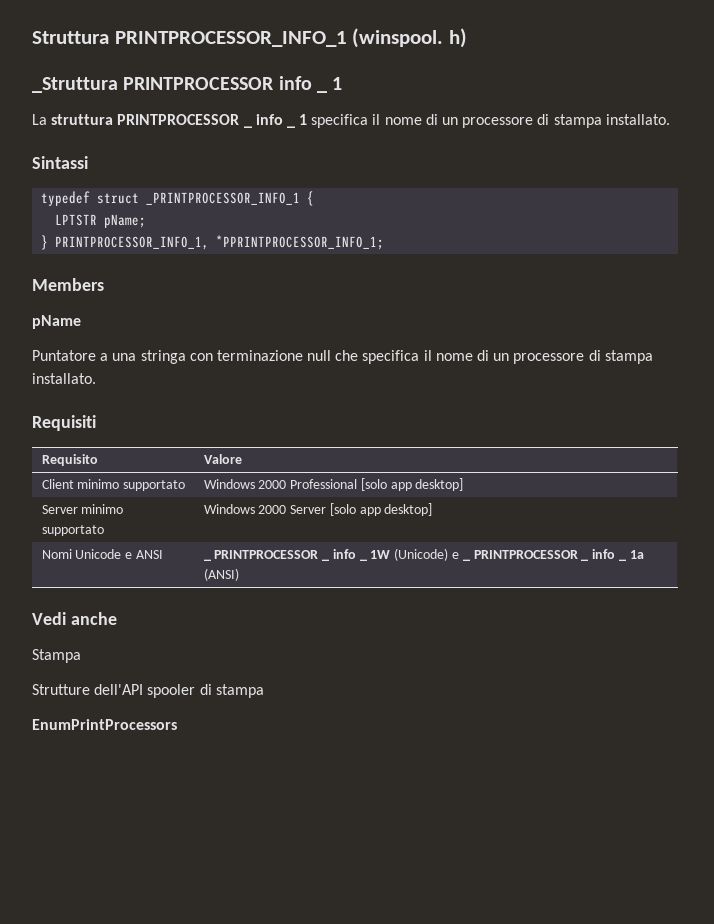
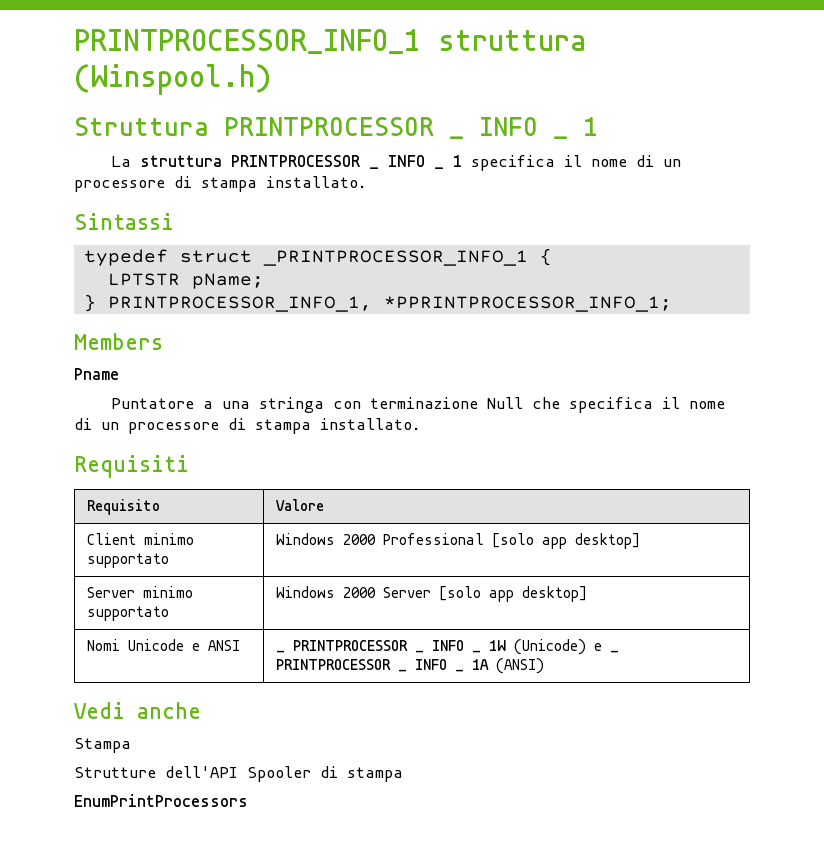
[32,28,468,48] [32,76,312,93] Struttura PRINTPROCESSOR_INFO_1 (winspool. h) // _Struttura PRINTPROCESSOR info -> [74,29,587,54] [74,64,271,95] [74,117,434,136] [449,136,464,139] [479,117,538,136] PRINTPROCESSOR_INFO_1 struttura (Winspool.h) // Struttura PRINTPROCESSOR _ INFO
[255,114,283,125] info -> [387,155,425,167] INFO
[32,315,81,329] pName -> [74,368,119,380] Pname
[307,350,332,361] null -> [486,397,523,409] Null
[332,549,356,559] info -> [431,640,464,651] INFO
[592,549,616,559] [618,559,626,561] [629,550,644,559] info _ 1a -> [414,659,489,672] INFO _ 1A
[147,684,196,698] spooler -> [247,766,311,782] Spooler

